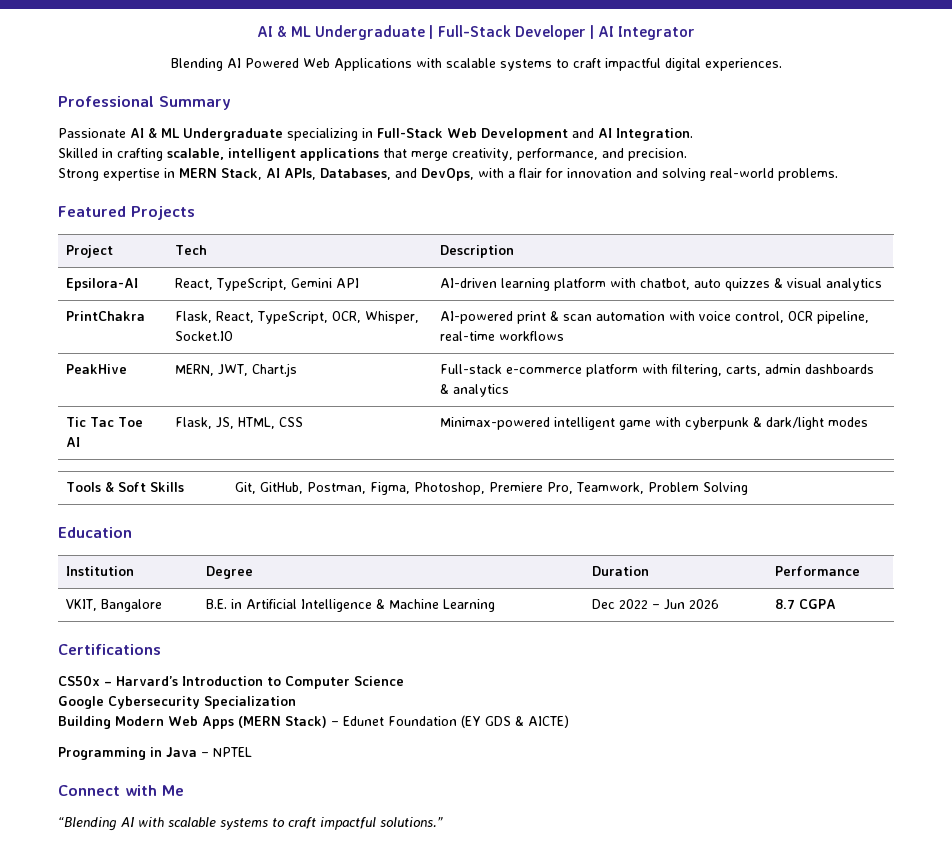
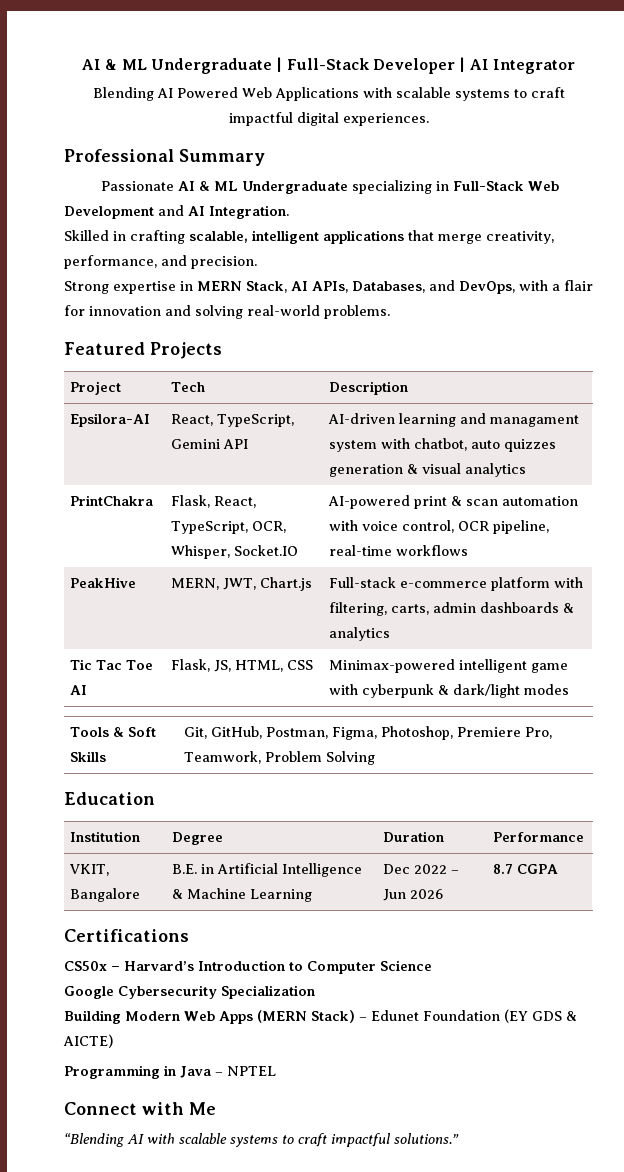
[553,278,606,291] platform -> [460,413,580,427] [329,440,378,452] and managament system
(770, 284) none -> [329,464,404,477] generation

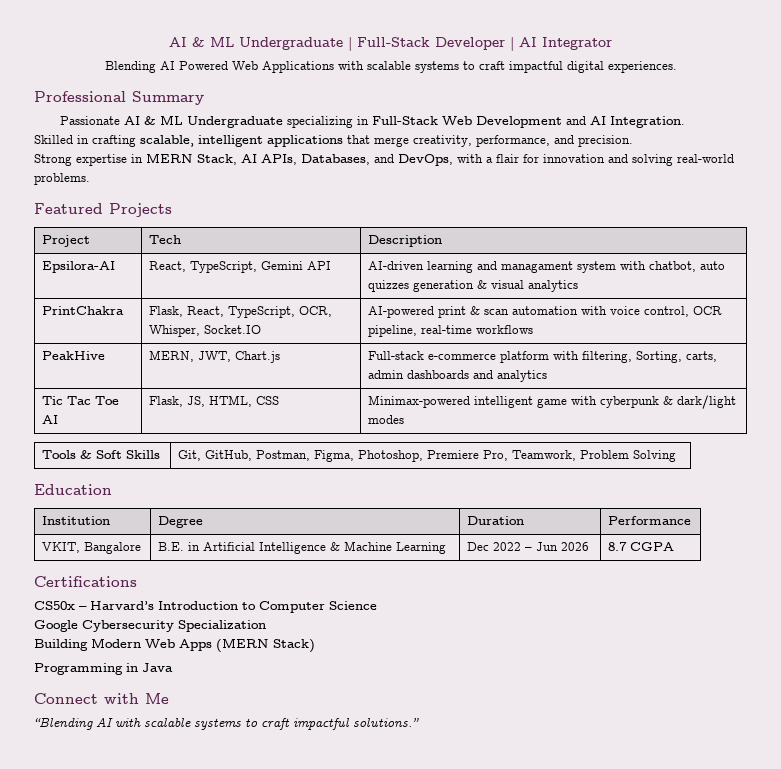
(388, 609) none -> [636,351,683,363] Sorting,
[563,603,575,613] & -> [473,370,494,379] and
[359,1009,577,1023] [63,1034,113,1048] – Edunet Foundation (EY GDS & AICTE) -> (315, 646) none
[215,1066,276,1076] – NPTEL -> (173, 667) none

